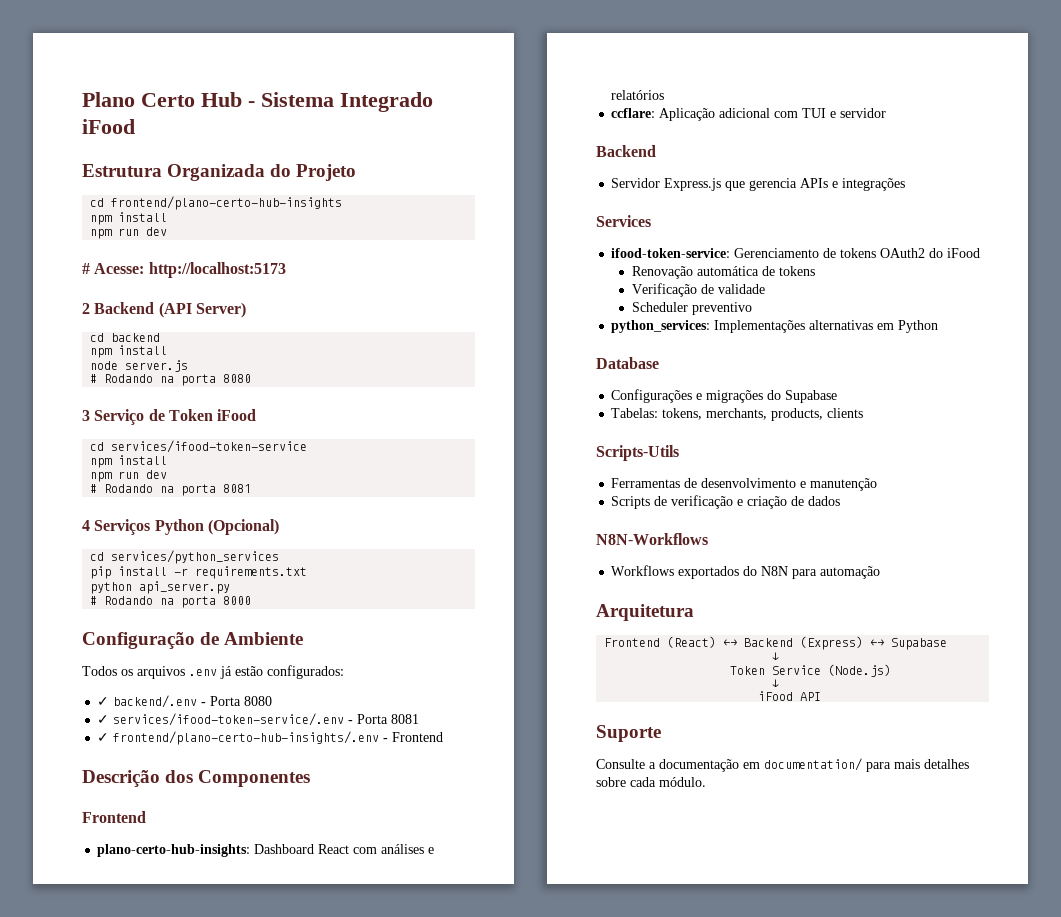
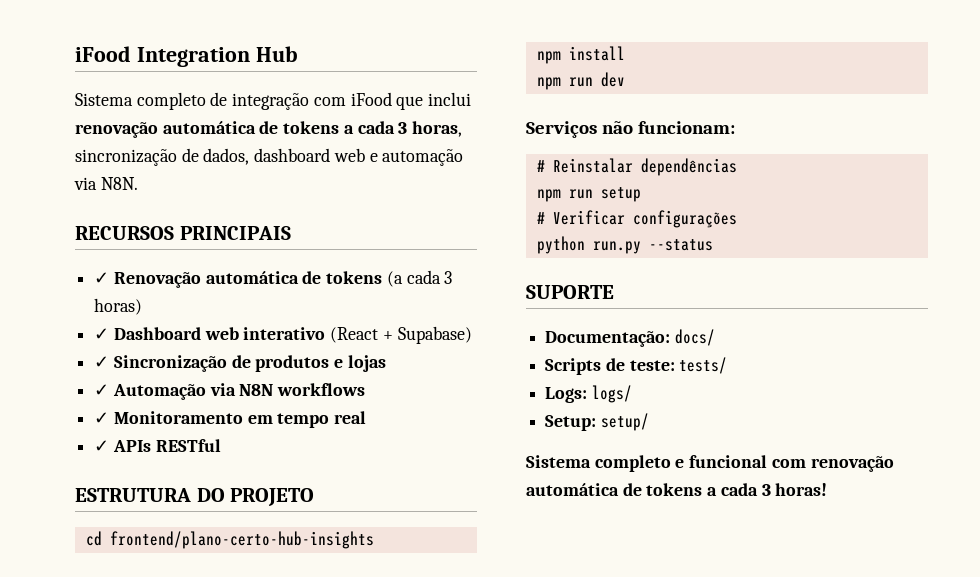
[82,92,195,107] Plano Certo -> [75,46,250,67] iFood Integration
[248,92,433,112] [82,119,135,134] [82,164,357,181] - Sistema Integrado iFood // Estrutura Organizada do Projeto -> [75,92,472,110] [75,121,463,138] [75,148,464,166] [74,177,138,190] [75,226,291,240] [94,270,453,288] [94,298,143,315] [94,326,472,344] [94,355,386,372] [94,383,366,400] [94,411,367,428] [94,439,221,452] [75,488,315,506] // Sistema completo de integração com iFood que inclui renovação automática de tokens a cada 3 horas, sincronização de dados, dashboard web e automação via N8N. // RECURSOS PRINCIPAIS // ✓ Renovação automática de tokens (a cada 3 horas) // ✓ Dashboard web interativo (React + Supabase) // ✓ Sincronização de produtos e lojas // ✓ Automação via N8N workflows // ✓ Monitoramento em tempo real // ✓ APIs RESTful // ESTRUTURA DO PROJETO
[82,262,286,278] [82,302,246,318] [90,333,161,342] [90,345,168,358] [90,360,189,372] [90,374,252,386] [82,409,257,425] [90,440,308,453] [90,455,168,468] [90,470,168,482] [90,484,252,496] [82,519,279,535] [90,550,280,564] [90,566,308,579] [90,581,231,594] [90,596,252,608] [82,632,304,649] [82,665,344,679] [97,695,273,708] [97,713,420,726] [97,731,444,745] [82,770,311,787] [82,811,146,823] [97,844,435,857] [611,90,665,100] [611,108,887,121] [596,145,656,157] [611,178,906,191] [596,215,651,227] [611,248,981,258] [632,266,816,279] [632,283,766,297] [632,302,753,315] [611,320,939,333] [596,357,659,369] [611,389,838,403] [611,408,864,421] [596,445,679,461] [611,478,878,491] [611,495,841,509] [596,533,708,545] [611,565,881,579] [596,604,694,621] [604,636,948,650] [772,652,780,661] [730,664,892,677] [772,679,780,688] [758,691,822,701] [596,725,661,742] [596,758,969,772] [596,777,706,787] # Acesse: http://localhost:5173 // 2 Backend (API Server) // cd backend // npm install // node server.js // # Rodando na porta 8080 // 3 Serviço de Token iFood // cd services/ifood-token-service // npm install // npm run dev // # Rodando na porta 8081 // 4 Serviços Python (Opcional) // cd services/python_services // pip install -r requirements.txt // python api_server.py // # Rodando na porta 8000 // Configuração de Ambiente // Todos os arquivos .env já estão configurados: // ✓ backend/.env - Porta 8080 // ✓ services/ifood-token-service/.env - Porta 8081 // ✓ frontend/plano-certo-hub-insights/.env - Frontend // Descrição dos Componentes // Frontend // plano-certo-hub-insights: Dashboard React com análises e relatórios // ccflare: Aplicação adicional com TUI e servidor // Backend // Servidor Express.js que gerencia APIs e integrações // Services // ifood-token-service: Gerenciamento de tokens OAuth2 do iFood // Renovação automática de tokens // Verificação de validade // Scheduler preventivo // python_services: Implementações alternativas em Python // Database // Configurações e migrações do Supabase // Tabelas: tokens, merchants, products, clients // Scripts-Utils // Ferramentas de desenvolvimento e manutenção // Scripts de verificação e criação de dados // N8N-Workflows // Workflows exportados do N8N para automação // Arquitetura // Frontend (React) ←→ Backend (Express) ←→ Supabase // ↓ // Token Service (Node.js) // ↓ // iFood API // Suporte // Consulte a documentação em documentation/ para mais detalhes sobre cada módulo. -> [526,121,736,138] [536,158,737,176] [536,187,641,202] [536,210,737,228] [536,236,713,254] [526,285,614,299] [545,329,715,347] [545,357,728,375] [545,385,632,403] [545,413,649,431] [526,455,894,472] [526,483,828,496] Serviços não funcionam: // # Reinstalar dependências // npm run setup // # Verificar configurações // python run.py --status // SUPORTE // Documentação: docs/ // Scripts de teste: tests/ // Logs: logs/ // Setup: setup/ // Sistema completo e funcional com renovação automática de tokens a cada 3 horas!

